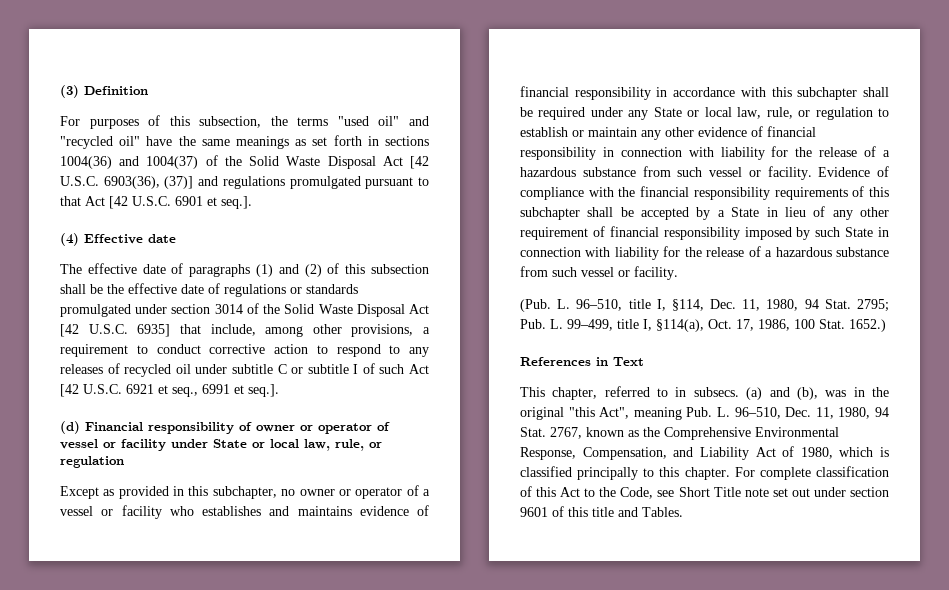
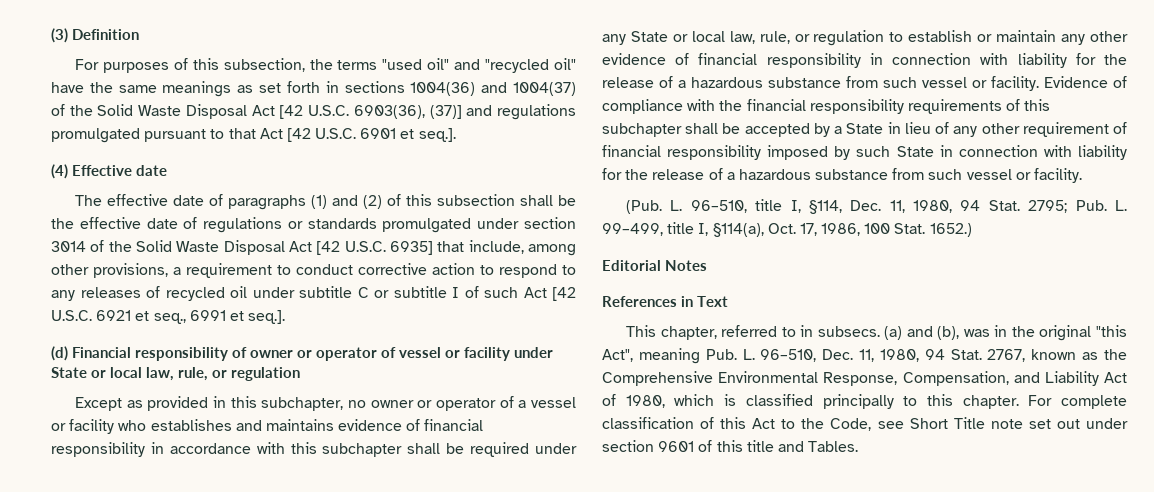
(886, 325) none -> [602,260,707,271] // Editorial Notes

